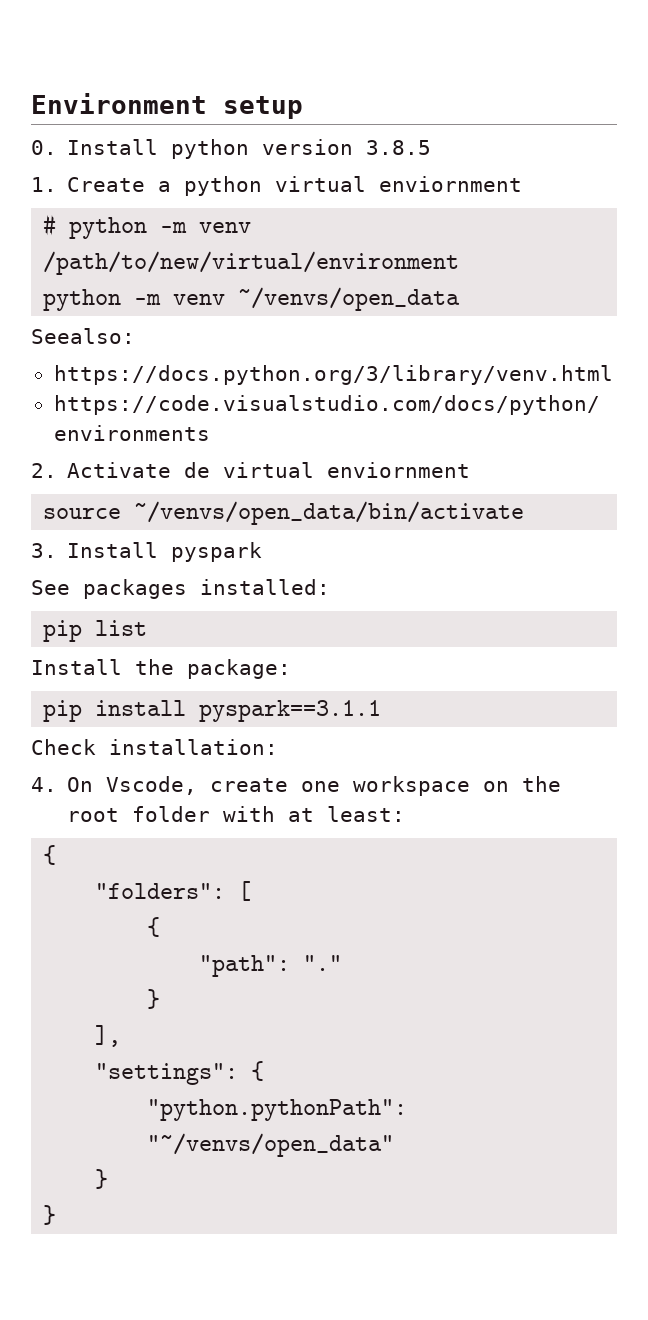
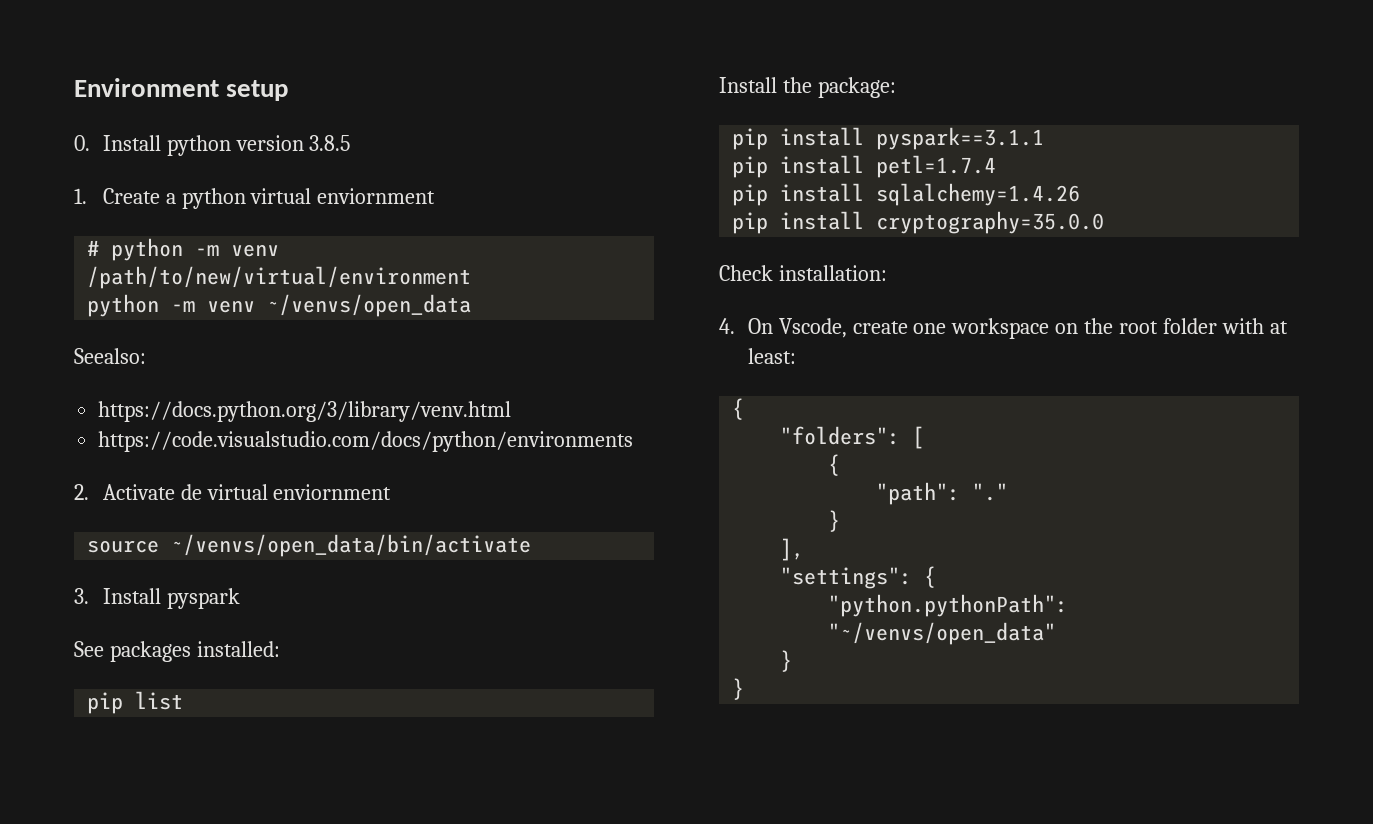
(382, 711) none -> [732,155,997,178] [732,183,1081,206] [732,211,1105,234] // pip install petl=1.7.4 // pip install sqlalchemy=1.4.26 // pip install cryptography=35.0.0

